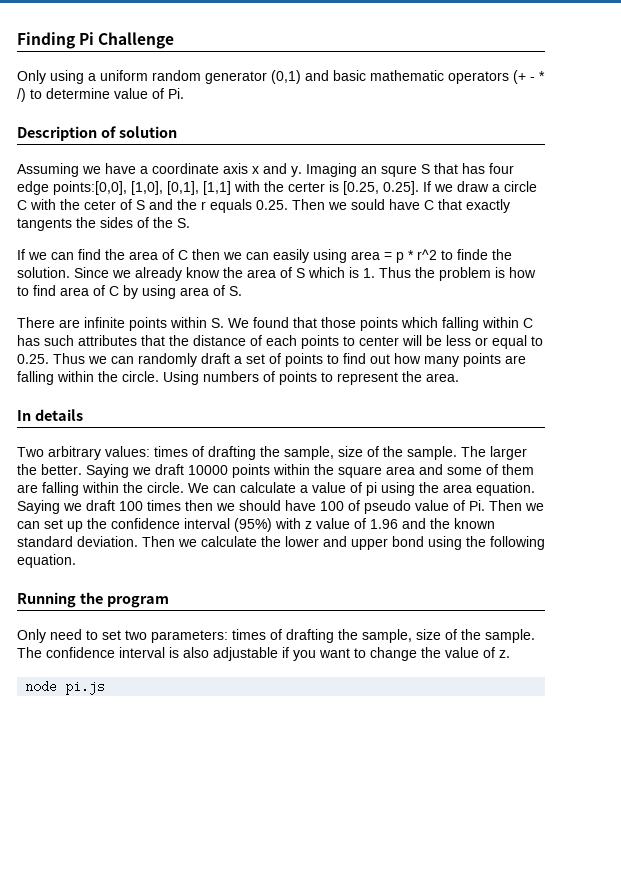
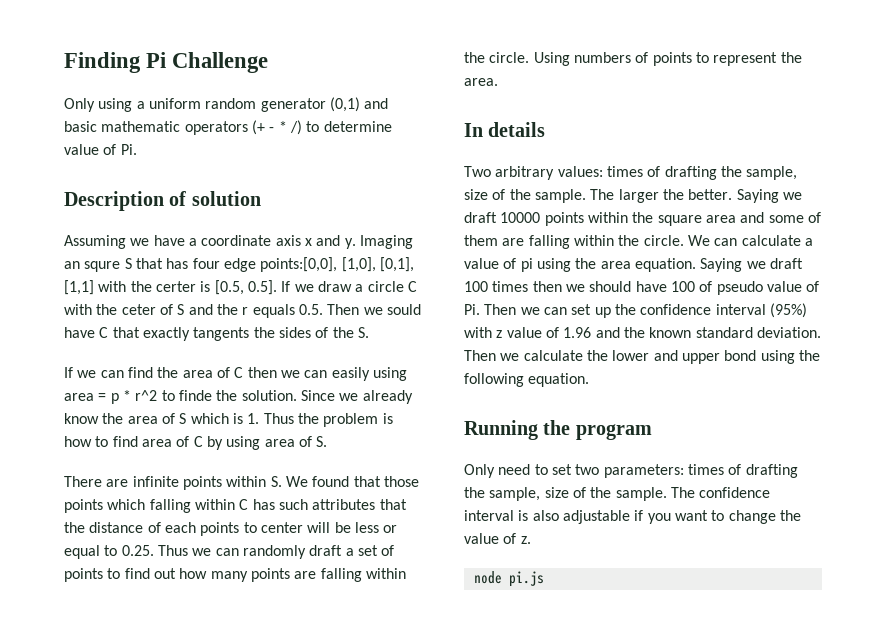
[343,181,419,195] [0.25, 0.25]. -> [214,280,277,295] [0.5, 0.5].
[256,200,288,210] 0.25. -> [298,304,323,315] 0.5.

